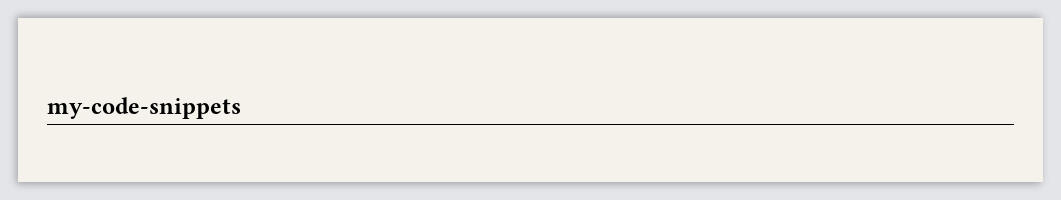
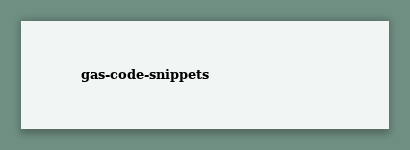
[47,97,241,119] my-code-snippets -> [81,69,209,82] gas-code-snippets

